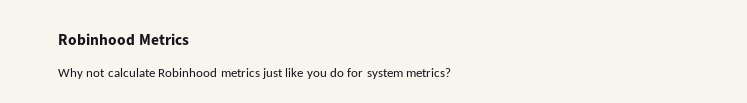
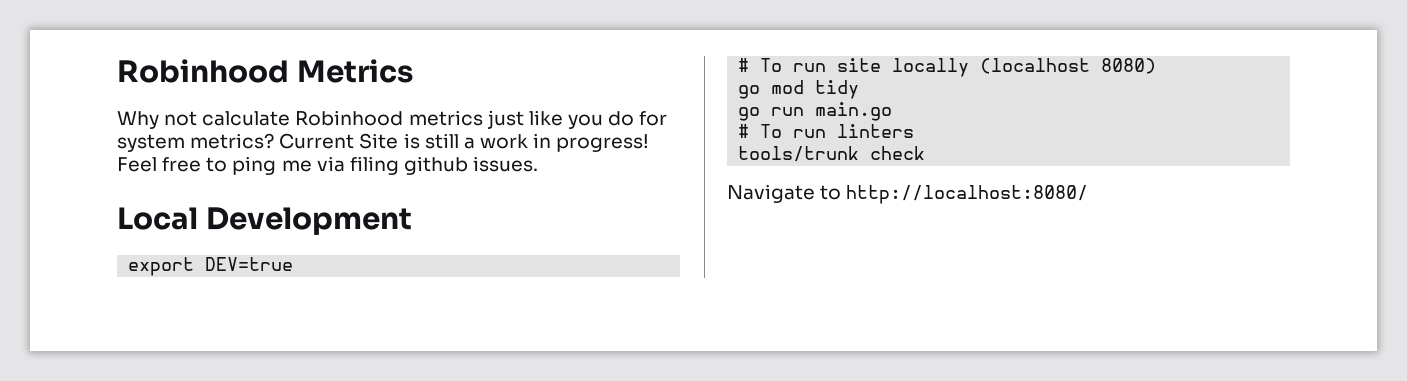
(452, 72) none -> [279,133,650,152] [117,156,539,175] [117,207,412,235] [128,257,294,276] [738,58,1157,77] [738,80,860,99] [738,102,893,121] [738,124,915,138] [738,146,926,162] [727,184,1089,204] Current Site is still a work in progress! Feel free to ping me via filing github issues. // Local Development // export DEV=true // # To run site locally (localhost 8080) // go mod tidy // go run main.go // # To run linters // tools/trunk check // Navigate to http://localhost:8080/

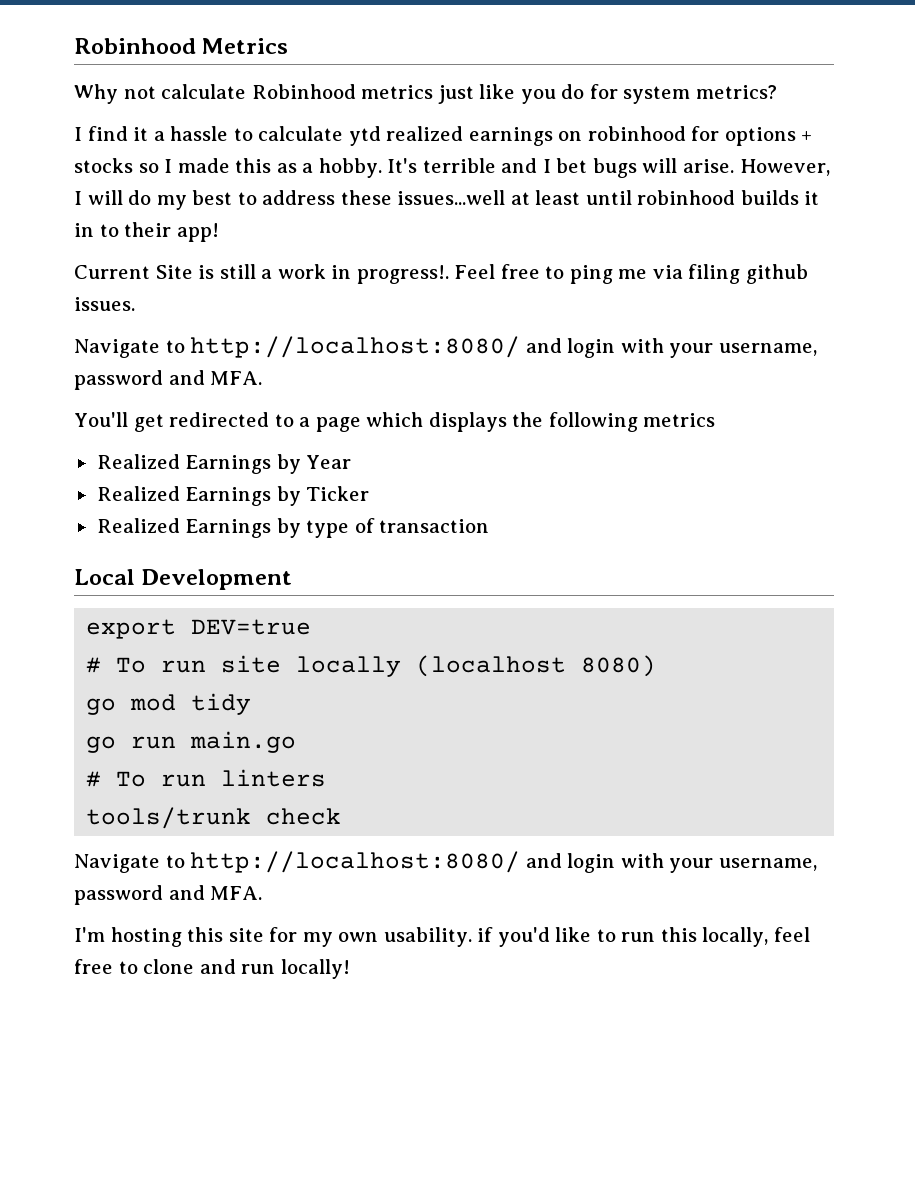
(275, 141) none -> [74,126,813,146] [74,158,830,178] [74,190,820,210] [74,222,219,242] // I find it a hassle to calculate ytd realized earnings on robinhood for options + stocks so I made this as a hobby. It's terrible and I bet bugs will arise. However, I will do my best to address these issues...well at least until robinhood builds it in to their app! //
[556,134,650,152] progress! -> [356,265,449,284] progress!.
(539, 164) none -> [74,336,817,358] [74,370,263,390] [74,412,716,432] [96,454,352,474] [96,486,370,506] [96,518,490,538] // Navigate to http://localhost:8080/ and login with your username, password and MFA. // You'll get redirected to a page which displays the following metrics // Realized Earnings by Year // Realized Earnings by Ticker // Realized Earnings by type of transaction
(1089, 194) none -> [525,853,817,873] [74,885,263,905] [74,927,811,947] [74,959,350,979] and login with your username, password and MFA. // I'm hosting this site for my own usability. if you'd like to run this locally, feel free to clone and run locally!

